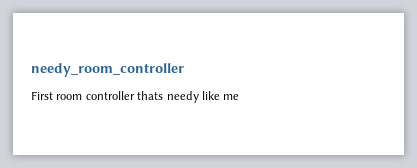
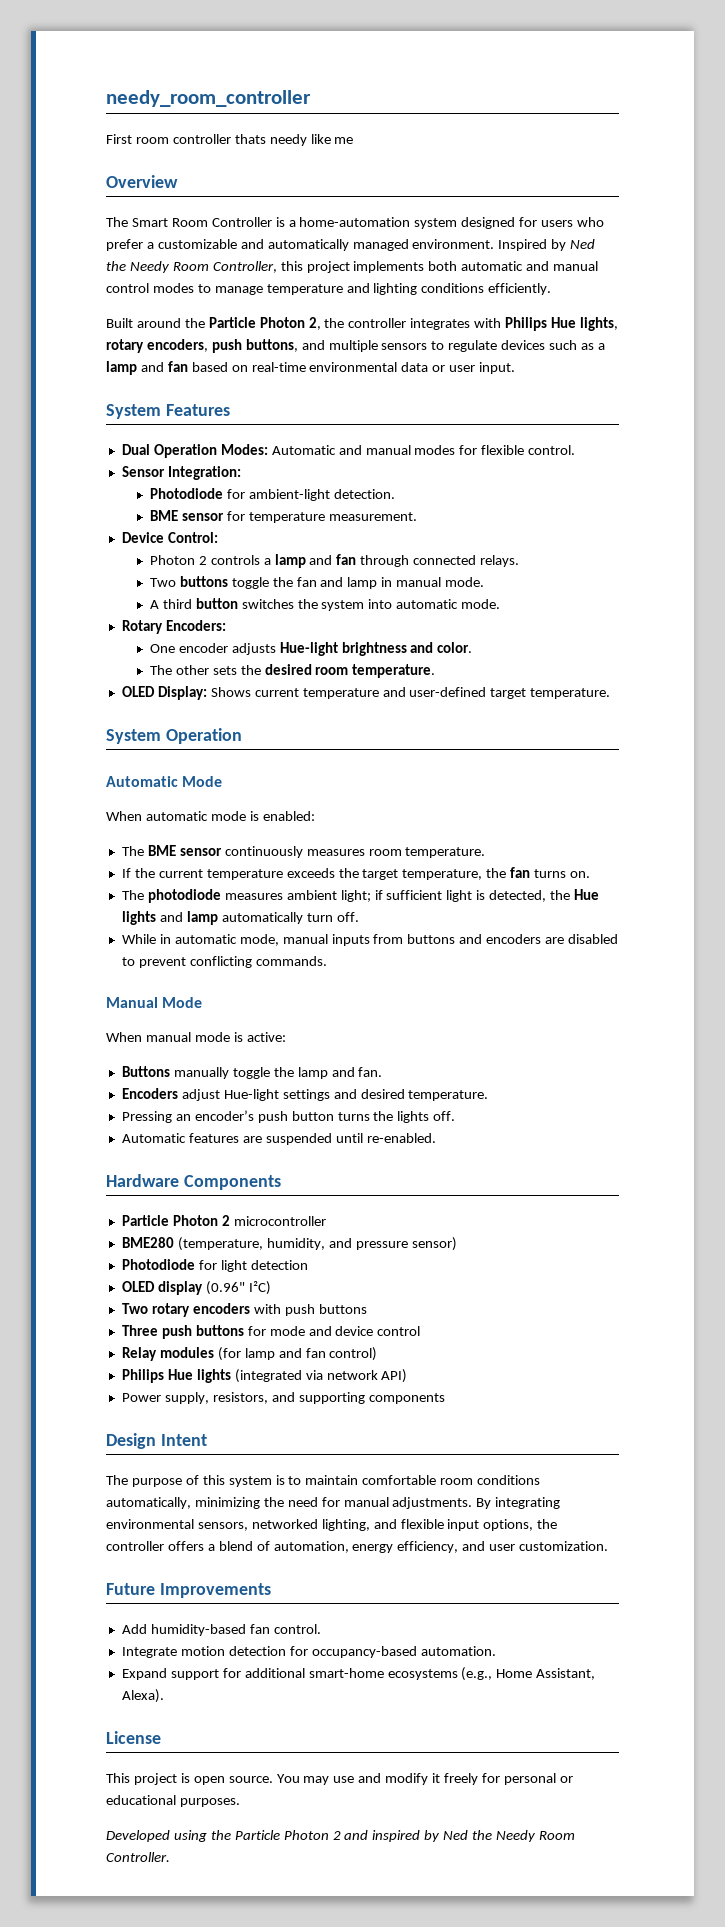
(240, 97) none -> [106,175,178,188] [106,217,605,229] [106,239,596,251] [106,261,599,273] [106,283,552,295] [106,317,618,331] [106,339,605,353] [106,361,516,375] [106,404,230,419] [121,444,576,458] [121,466,241,480] [149,488,395,501] [149,510,417,523] [121,532,218,543] [149,554,520,568] [149,576,485,589] [149,598,501,611] [121,620,226,634] [149,642,473,656] [149,664,436,678] [121,686,611,700] [106,728,242,744] [106,776,223,787] [106,811,315,821] [121,845,486,858] [121,867,591,880] [121,889,600,903] [121,911,359,925] [121,934,619,946] [121,956,327,968] [106,997,203,1008] [106,1032,286,1042] [121,1066,383,1079] [121,1088,489,1101] [121,1110,456,1123] [121,1133,436,1145] [106,1174,281,1190] [121,1215,326,1226] [121,1237,457,1251] [121,1259,308,1272] [121,1281,271,1295] [121,1303,367,1317] [121,1325,421,1339] [121,1347,378,1361] [121,1369,408,1383] [121,1392,445,1404] [106,1433,207,1449] [106,1475,541,1487] [106,1497,561,1509] [106,1519,558,1531] [106,1541,609,1553] [106,1583,271,1598] [121,1624,321,1636] [121,1646,496,1658] [121,1667,596,1681] [121,1689,164,1703] [106,1731,161,1744] [106,1773,573,1785] [106,1795,240,1807] [106,1830,575,1842] [106,1852,170,1862] // Overview // The Smart Room Controller is a home-automation system designed for users who prefer a customizable and automatically managed environment. Inspired by Ned the Needy Room Controller, this project implements both automatic and manual control modes to manage temperature and lighting conditions efficiently. // Built around the Particle Photon 2, the controller integrates with Philips Hue lights, rotary encoders, push buttons, and multiple sensors to regulate devices such as a lamp and fan based on real-time environmental data or user input. // System Features // Dual Operation Modes: Automatic and manual modes for flexible control. // Sensor Integration: // Photodiode for ambient-light detection. // BME sensor for temperature measurement. // Device Control: // Photon 2 controls a lamp and fan through connected relays. // Two buttons toggle the fan and lamp in manual mode. // A third button switches the system into automatic mode. // Rotary Encoders: // One encoder adjusts Hue-light brightness and color. // The other sets the desired room temperature. // OLED Display: Shows current temperature and user-defined target temperature. // System Operation // Automatic Mode // When automatic mode is enabled: // The BME sensor continuously measures room temperature. // If the current temperature exceeds the target temperature, the fan turns on. // The photodiode measures ambient light; if sufficient light is detected, the Hue lights and lamp automatically turn off. // While in automatic mode, manual inputs from buttons and encoders are disabled to prevent conflicting commands. // Manual Mode // When manual mode is active: // Buttons manually toggle the lamp and fan. // Encoders adjust Hue-light settings and desired temperature. // Pressing an encoder’s push button turns the lights off. // Automatic features are suspended until re-enabled. // Hardware Components // Particle Photon 2 microcontroller // BME280 (temperature, humidity, and pressure sensor) // Photodiode for light detection // OLED display (0.96" I²C) // Two rotary encoders with push buttons // Three push buttons for mode and device control // Relay modules (for lamp and fan control) // Philips Hue lights (integrated via network API) // Power supply, resistors, and supporting components // Design Intent // The purpose of this system is to maintain comfortable room conditions automatically, minimizing the need for manual adjustments. By integrating environmental sensors, networked lighting, and flexible input options, the controller offers a blend of automation, energy efficiency, and user customization. // Future Improvements // Add humidity-based fan control. // Integrate motion detection for occupancy-based automation. // Expand support for additional smart-home ecosystems (e.g., Home Assistant, Alexa). // License // This project is open source. You may use and modify it freely for personal or educational purposes. // Developed using the Particle Photon 2 and inspired by Ned the Needy Room Controller.

